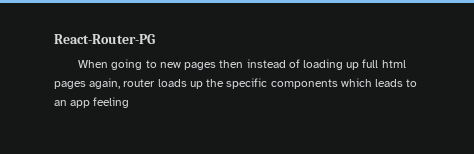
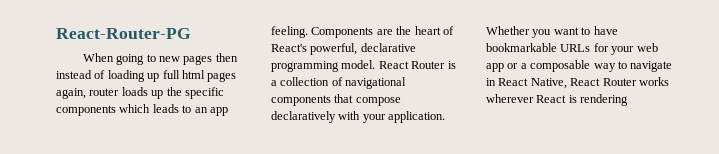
[93,97,130,108] feeling -> [271,26,454,38] [271,43,416,55] [271,60,456,72] [271,77,407,89] [271,94,401,106] [271,111,446,123] [486,26,618,38] [486,43,658,55] [486,60,673,72] [486,77,669,89] [486,94,629,106] feeling. Components are the heart of React's powerful, declarative programming model. React Router is a collection of navigational components that compose declaratively with your application. Whether you want to have bookmarkable URLs for your web app or a composable way to navigate in React Native, React Router works wherever React is rendering

